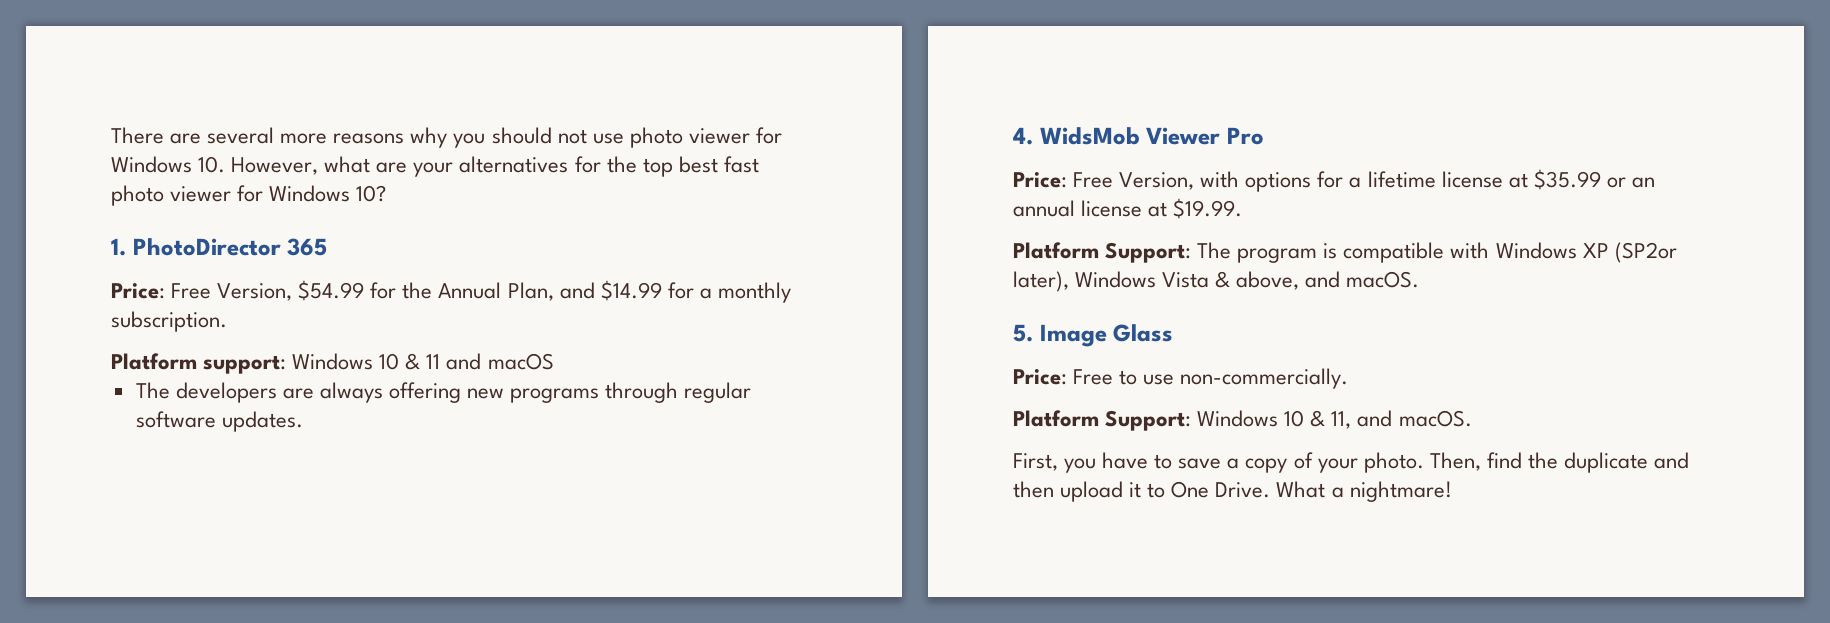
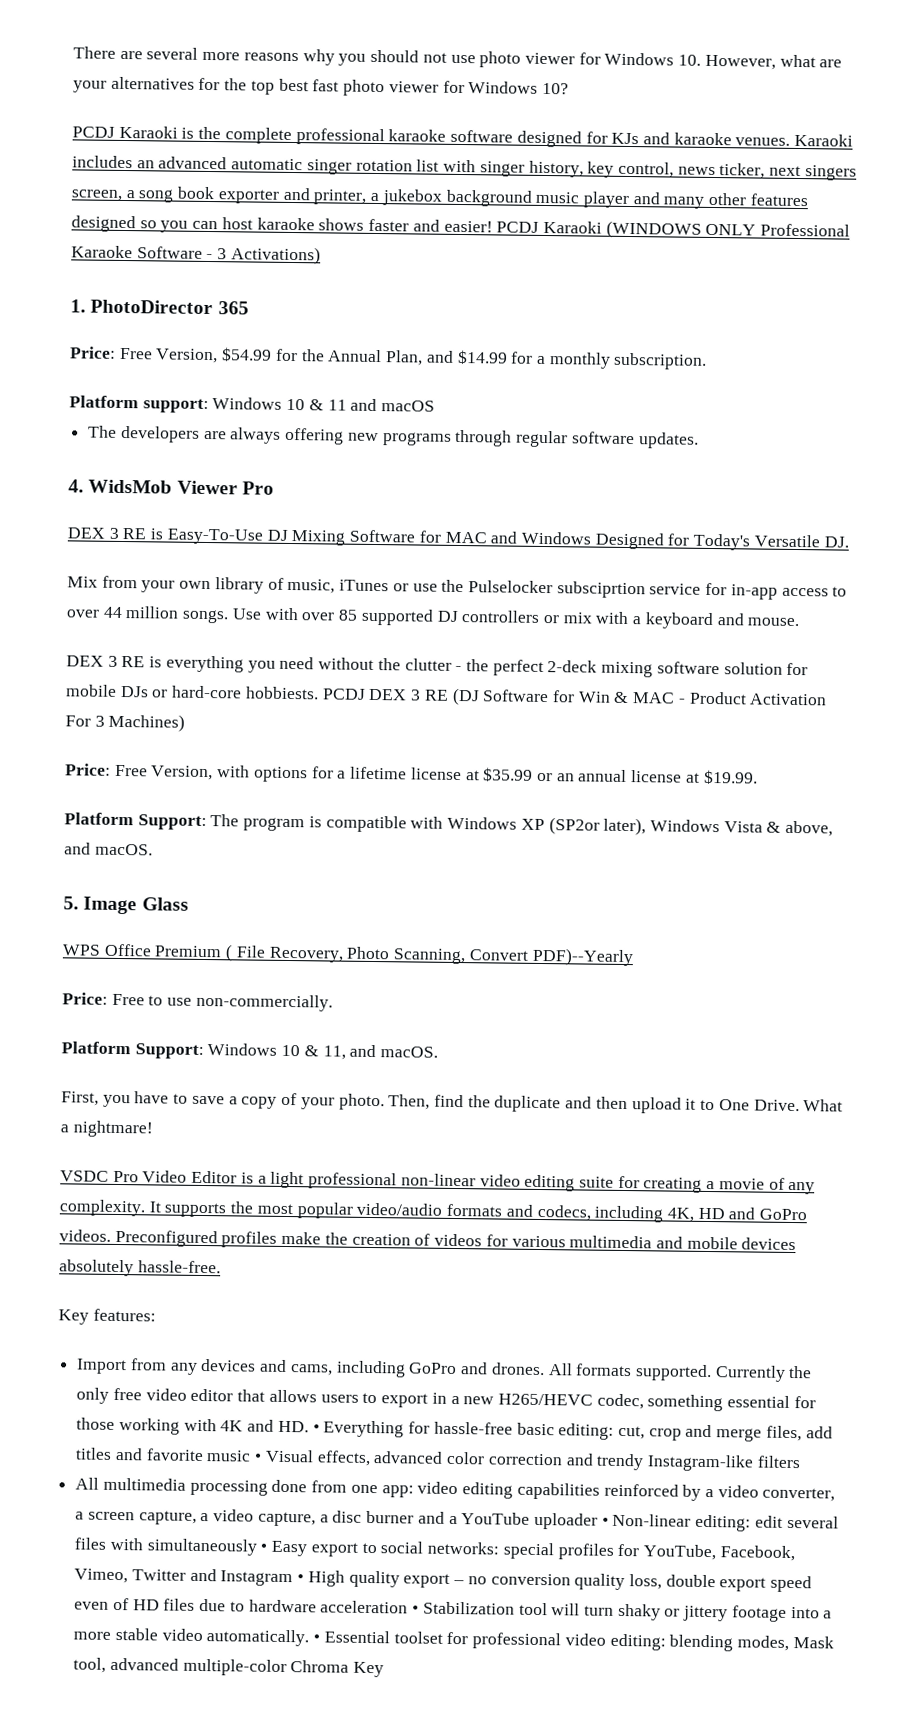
(387, 193) none -> [72,125,854,148] [72,155,857,181] [71,186,809,209] [71,215,851,239] [71,245,321,265] // PCDJ Karaoki is the complete professional karaoke software designed for KJs and karaoke venues. Karaoki includes an advanced automatic singer rotation list with singer history, key control, news ticker, next singers screen, a song book exporter and printer, a jukebox background music player and many other features designed so you can host karaoke shows faster and easier! PCDJ Karaoki (WINDOWS ONLY Professional Karaoke Software - 3 Activations)
(1264, 136) none -> [67,527,849,551] [67,575,848,600] [66,606,800,630] [66,655,809,678] [65,684,828,706] [65,713,186,732] // DEX 3 RE is Easy-To-Use DJ Mixing Software for MAC and Windows Designed for Today's Versatile DJ. // Mix from your own library of music, iTunes or use the Pulselocker subsciprtion service for in-app access to over 44 million songs. Use with over 85 supported DJ controllers or mix with a keyboard and mouse. // DEX 3 RE is everything you need without the clutter - the perfect 2-deck mixing software solution for mobile DJs or hard-core hobbiests. PCDJ DEX 3 RE (DJ Software for Win & MAC - Product Activation For 3 Machines)
(1174, 333) none -> [62,943,634,967] // WPS Office Premium ( File Recovery, Photo Scanning, Convert PDF)--Yearly
(1452, 491) none -> [60,1170,816,1195] [59,1199,808,1223] [59,1229,797,1251] [59,1259,221,1277] [58,1308,156,1325] [76,1358,813,1382] [76,1387,816,1412] [76,1417,833,1442] [75,1447,801,1472] [75,1477,836,1502] [75,1509,839,1532] [74,1537,795,1562] [74,1568,813,1593] [74,1597,833,1622] [73,1627,834,1652] [73,1657,385,1678] // VSDC Pro Video Editor is a light professional non-linear video editing suite for creating a movie of any complexity. It supports the most popular video/audio formats and codecs, including 4K, HD and GoPro videos. Preconfigured profiles make the creation of videos for various multimedia and mobile devices absolutely hassle-free. // Key features: // Import from any devices and cams, including GoPro and drones. All formats supported. Сurrently the only free video editor that allows users to export in a new H265/HEVC codec, something essential for those working with 4K and HD. • Everything for hassle-free basic editing: cut, crop and merge files, add titles and favorite music • Visual effects, advanced color correction and trendy Instagram-like filters // All multimedia processing done from one app: video editing capabilities reinforced by a video converter, a screen capture, a video capture, a disc burner and a YouTube uploader • Non-linear editing: edit several files with simultaneously • Easy export to social networks: special profiles for YouTube, Facebook, Vimeo, Twitter and Instagram • High quality export – no conversion quality loss, double export speed even of HD files due to hardware acceleration • Stabilization tool will turn shaky or jittery footage into a more stable video automatically. • Essential toolset for professional video editing: blending modes, Mask tool, advanced multiple-color Chroma Key

